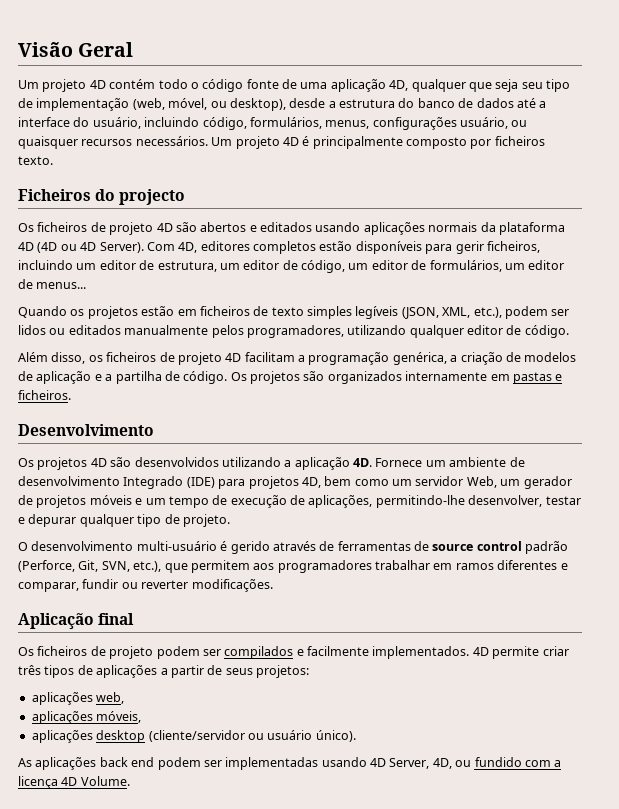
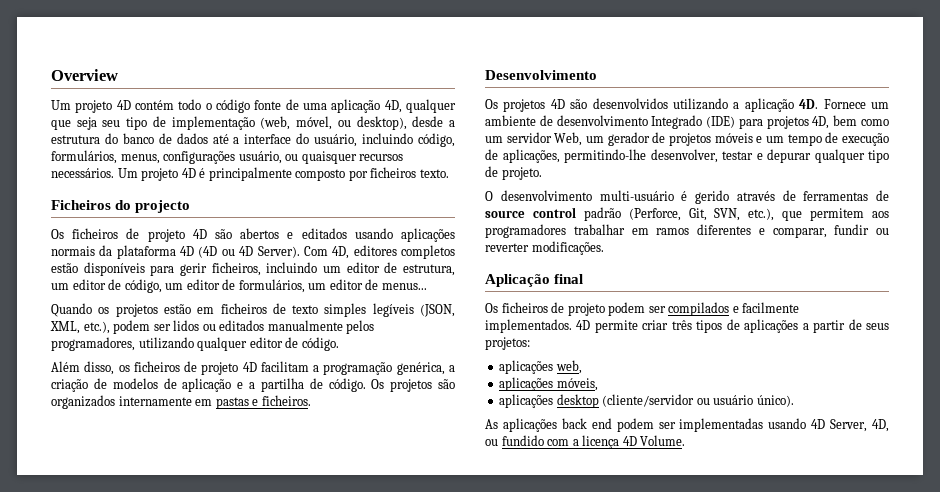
[18,42,134,57] Visão Geral -> [51,69,118,81] Overview

